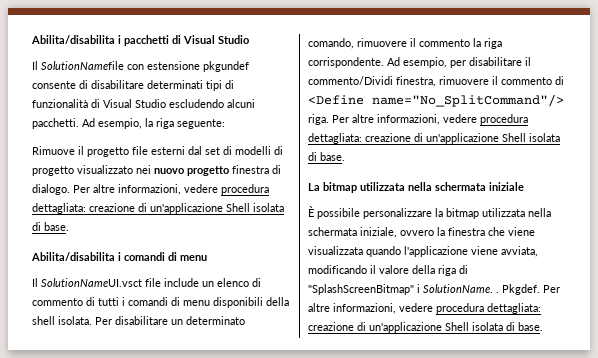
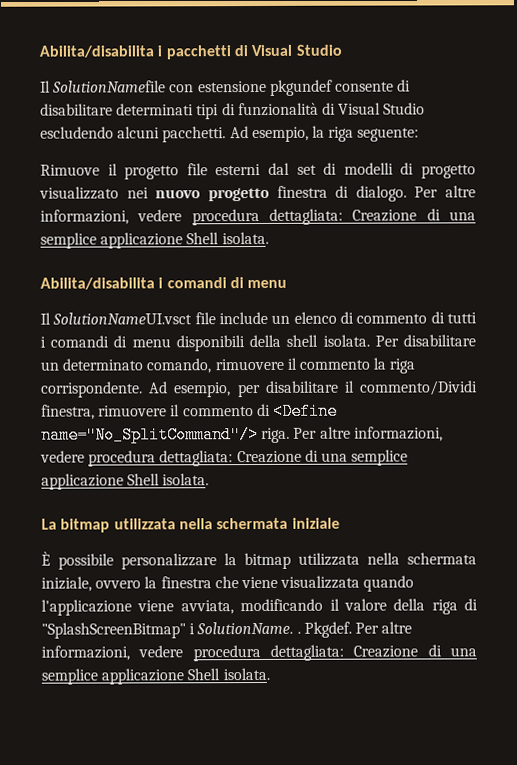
[89,203,284,214] [32,222,69,231] creazione di un'applicazione Shell isolata di base. -> [352,208,476,222] [40,231,269,249] Creazione di una semplice applicazione Shell isolata.
[365,133,560,144] [308,152,345,161] creazione di un'applicazione Shell isolata di base. -> [236,449,409,466] [41,473,210,490] Creazione di una semplice applicazione Shell isolata.
[308,322,543,333] creazione di un'applicazione Shell isolata di base. -> [353,644,477,658] [41,667,270,685] Creazione di una semplice applicazione Shell isolata.

